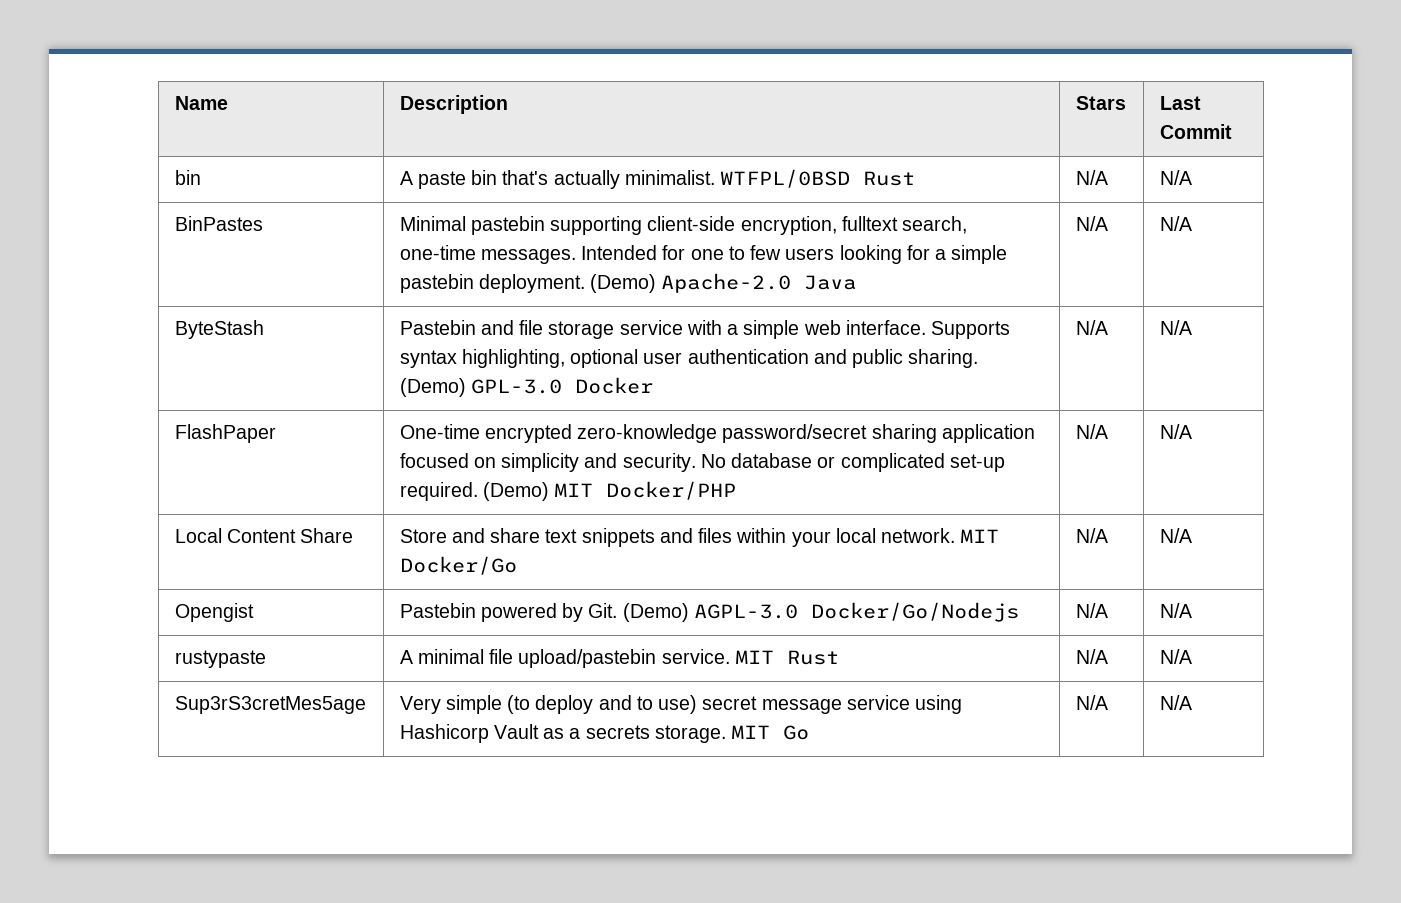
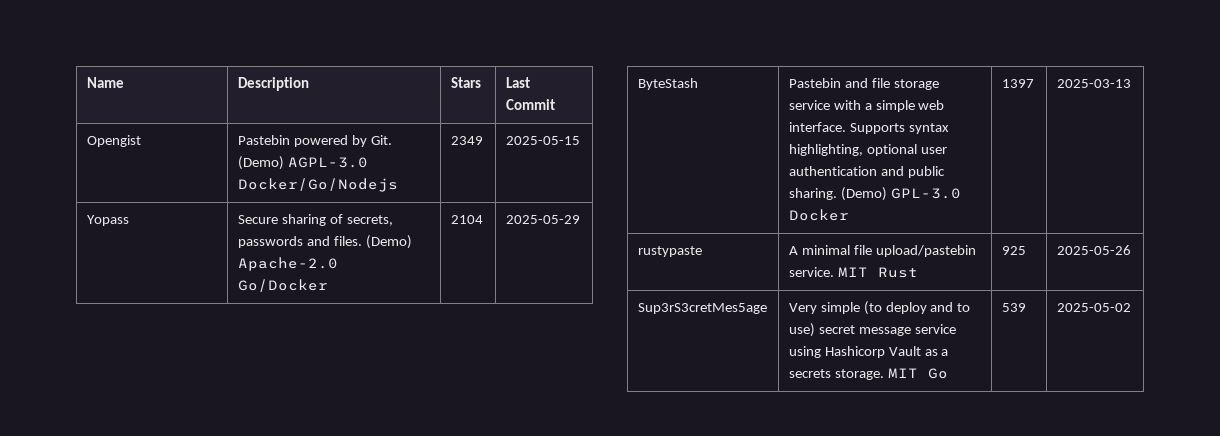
[174,170,201,185] [399,169,916,189] [1075,170,1108,185] [1159,170,1192,185] [174,216,263,231] [399,216,968,235] [399,245,1008,264] [399,273,857,293] [1075,216,1108,231] [1159,216,1192,231] bin | A paste bin that's actually minimalist. WTFPL/0BSD Rust | N/A | N/A // BinPastes | Minimal pastebin supporting client-side encryption, fulltext search, one-time messages. Intended for one to few users looking for a simple pastebin deployment. (Demo) Apache-2.0 Java | N/A | N/A -> [86,135,141,147] [237,135,392,147] [237,156,368,170] [237,178,398,192] [450,136,483,145] [505,136,580,145] [86,215,129,226] [237,214,393,226] [237,235,412,249] [237,257,338,271] [237,279,328,292] [450,215,483,224] [505,215,580,224] Opengist | Pastebin powered by Git. (Demo) AGPL-3.0 Docker/Go/Nodejs | 2349 | 2025-05-15 // Yopass | Secure sharing of secrets, passwords and files. (Demo) Apache-2.0 Go/Docker | 2104 | 2025-05-29
[1075,320,1108,335] [1159,320,1192,335] [174,424,276,443] [399,424,1035,443] [399,453,1005,472] [399,481,737,501] [1075,424,1108,439] [1159,424,1192,439] [174,528,354,543] [399,528,1000,547] [399,556,517,575] [1075,528,1108,543] [1159,528,1192,543] [174,603,254,622] [399,602,1019,622] [1075,603,1108,618] [1159,603,1192,618] N/A | N/A // FlashPaper | One-time encrypted zero-knowledge password/secret sharing application focused on simplicity and security. No database or complicated set-up required. (Demo) MIT Docker/PHP | N/A | N/A // Local Content Share | Store and share text snippets and files within your local network. MIT Docker/Go | N/A | N/A // Opengist | Pastebin powered by Git. (Demo) AGPL-3.0 Docker/Go/Nodejs | N/A | N/A -> [1001,79,1034,88] [1056,79,1131,88] 1397 | 2025-03-13
[1075,649,1108,664] [1159,649,1192,664] N/A | N/A -> [1001,246,1026,255] [1056,245,1131,255] 925 | 2025-05-26
[1075,695,1108,710] [1159,695,1192,710] N/A | N/A -> [1001,303,1026,312] [1056,303,1131,312] 539 | 2025-05-02

